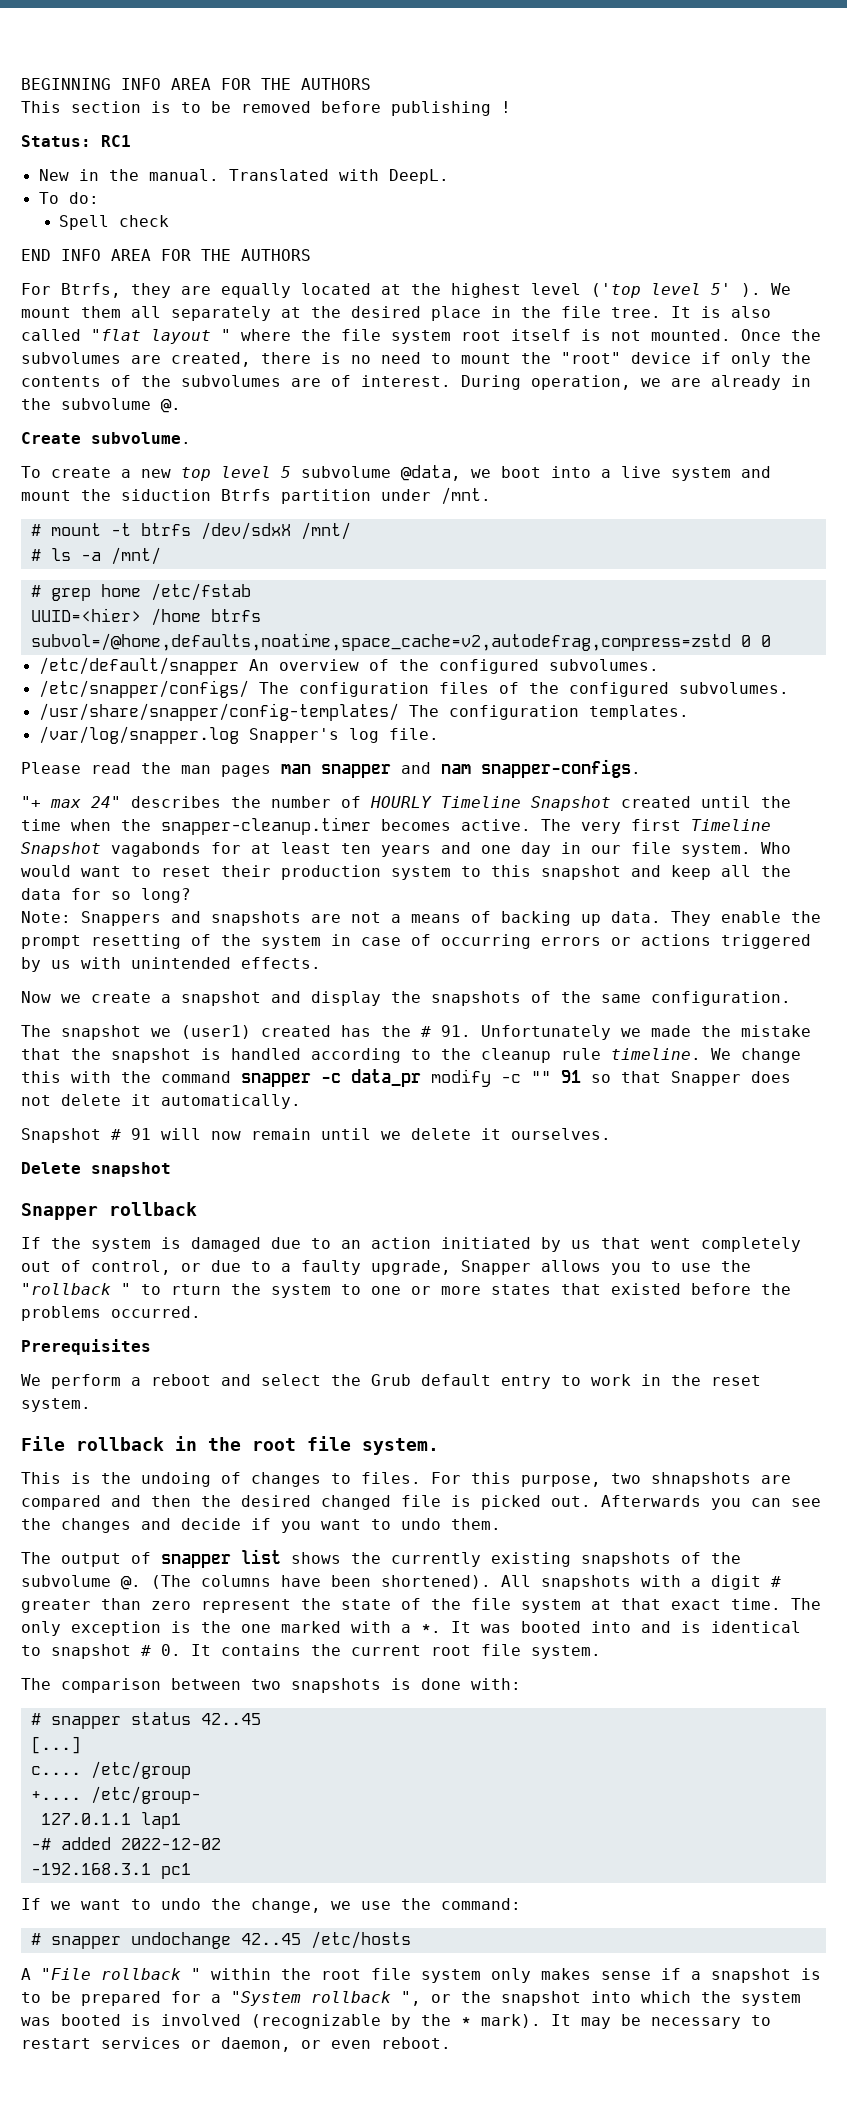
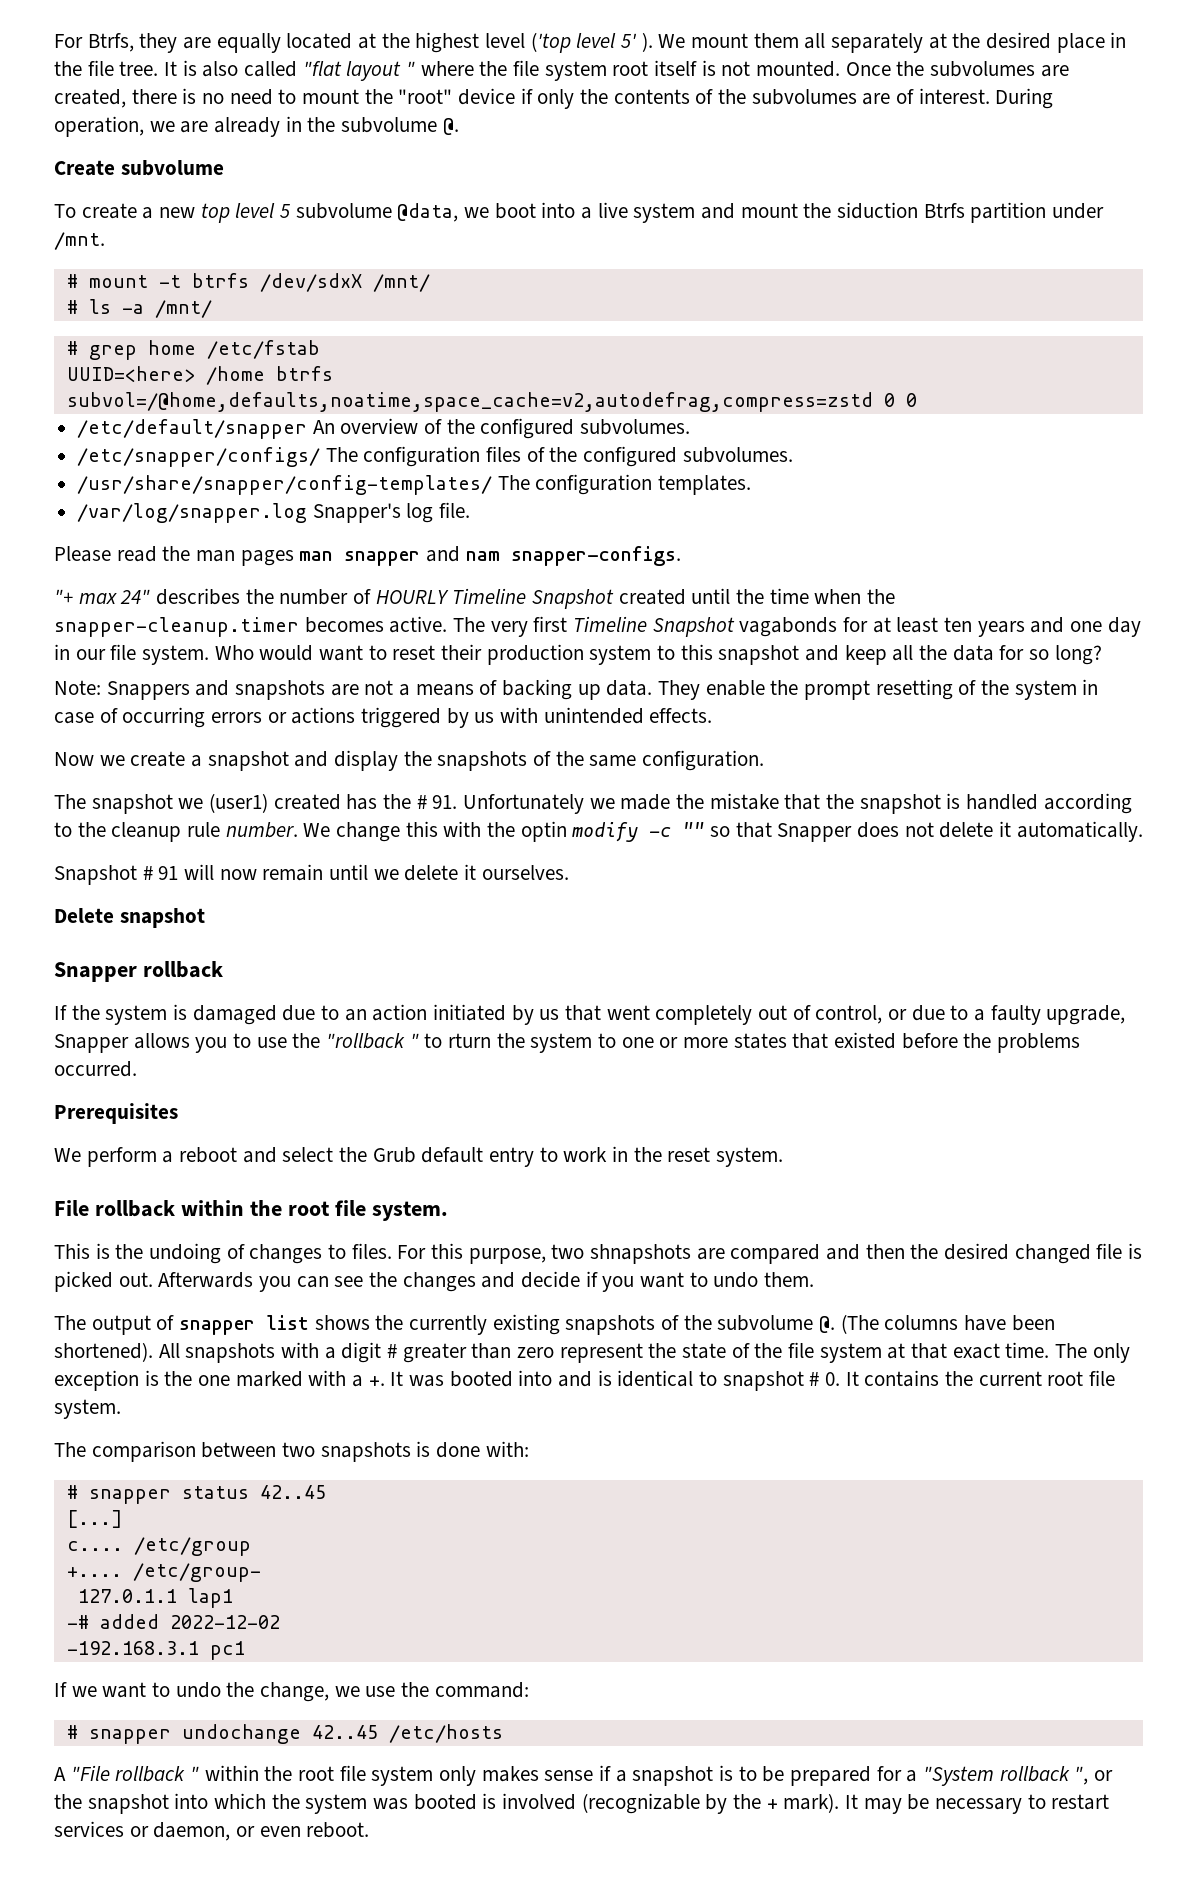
[21,78,371,90] [21,101,511,116] [21,135,131,147] [38,169,449,184] [38,192,99,204] [59,215,170,230] [21,249,311,261] BEGINNING INFO AREA FOR THE AUTHORS // This section is to be removed before publishing ! // Status: RC1 // New in the manual. Translated with DeepL. // To do: // Spell check // END INFO AREA FOR THE AUTHORS // -> (54, 41) none
[91,432,191,444] subvolume. -> [120,160,224,176] subvolume
[30,608,141,622] UUID=<hier> -> [66,366,195,382] UUID=<here>
[611,1048,701,1060] timeline. -> [225,822,298,838] number.
[161,1069,421,1087] command snapper -c data_pr -> [520,821,567,842] optin
[561,1070,581,1083] 91 -> (705, 829) none
[175,1436,197,1451] in -> [180,1200,244,1216] within
[421,1624,441,1633] *. -> [368,1376,385,1386] +.
[461,2017,471,2026] * -> [766,1799,778,1809] +

